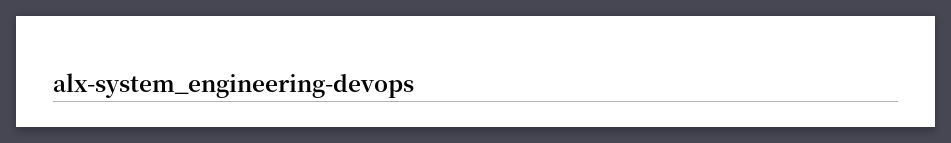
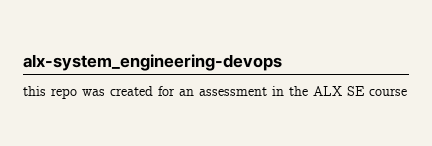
(414, 85) none -> [23,86,407,99] // this repo was created for an assessment in the ALX SE course

